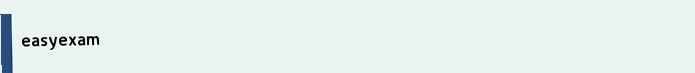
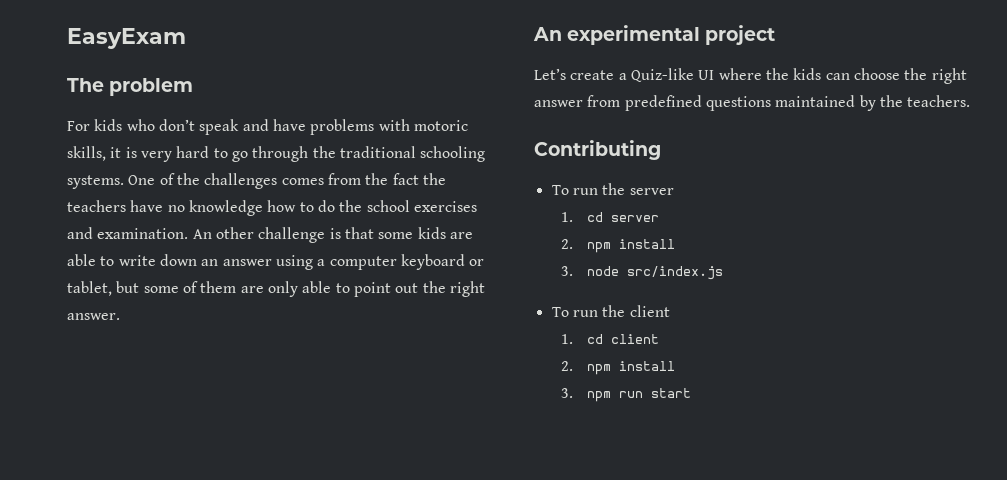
[20,35,101,51] easyexam -> [67,28,186,49] [67,78,194,96] [67,119,468,135] [67,146,486,162] [67,173,446,189] [67,200,477,216] [67,227,473,243] [67,254,485,270] [67,281,485,297] [67,313,120,320] [533,25,776,45] [534,68,967,84] [534,95,971,111] [534,140,661,160] [551,183,674,195] [560,212,660,222] [560,239,676,253] [560,266,724,280] [551,305,670,317] [560,334,660,344] [560,361,676,375] [560,388,692,402] EasyExam // The problem // For kids who don’t speak and have problems with motoric skills, it is very hard to go through the traditional schooling systems. One of the challenges comes from the fact the teachers have no knowledge how to do the school exercises and examination. An other challenge is that some kids are able to write down an answer using a computer keyboard or tablet, but some of them are only able to point out the right answer. // An experimental project // Let’s create a Quiz-like UI where the kids can choose the right answer from predefined questions maintained by the teachers. // Contributing // To run the server // 1. cd server // 2. npm install // 3. node src/index.js // To run the client // 1. cd client // 2. npm install // 3. npm run start

